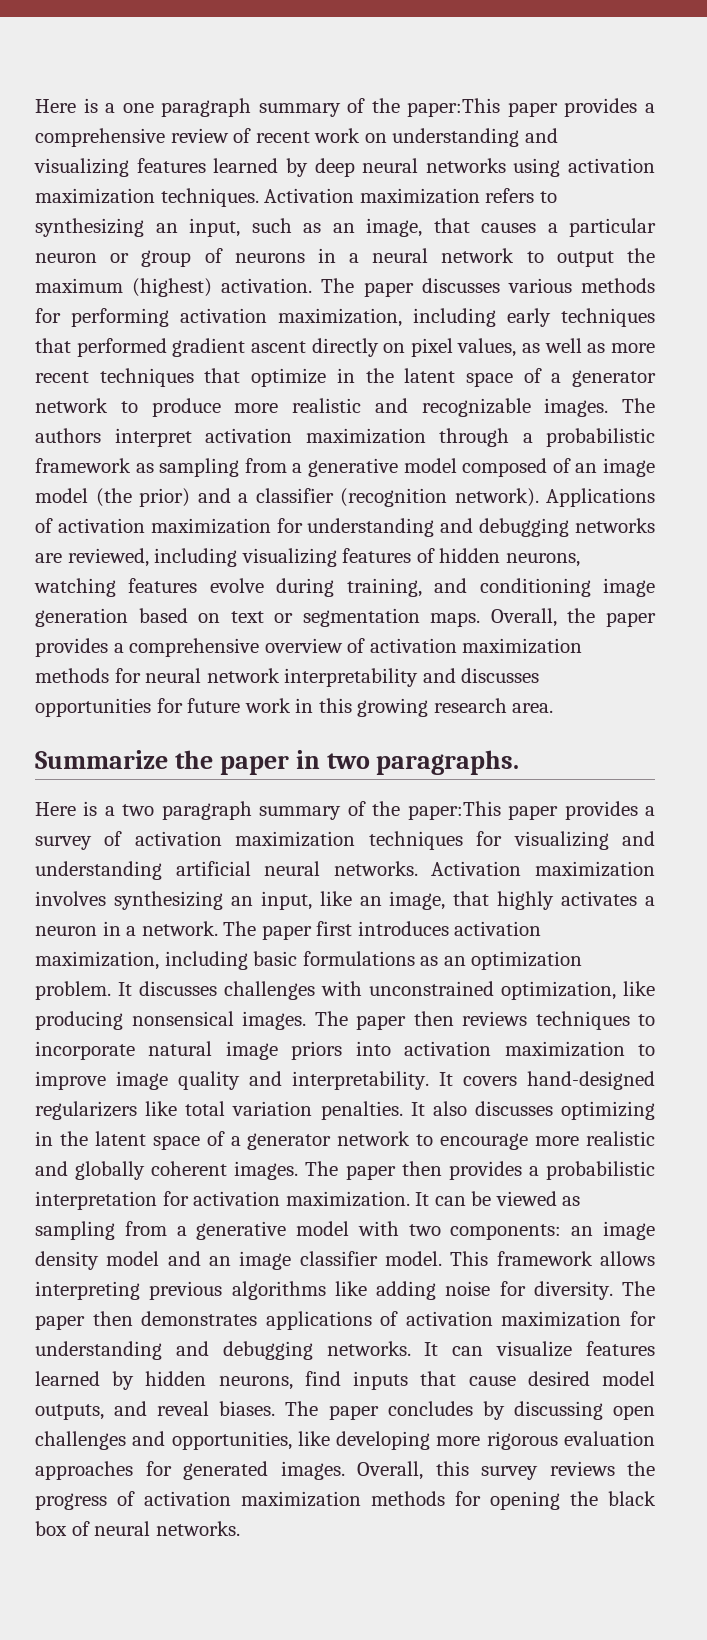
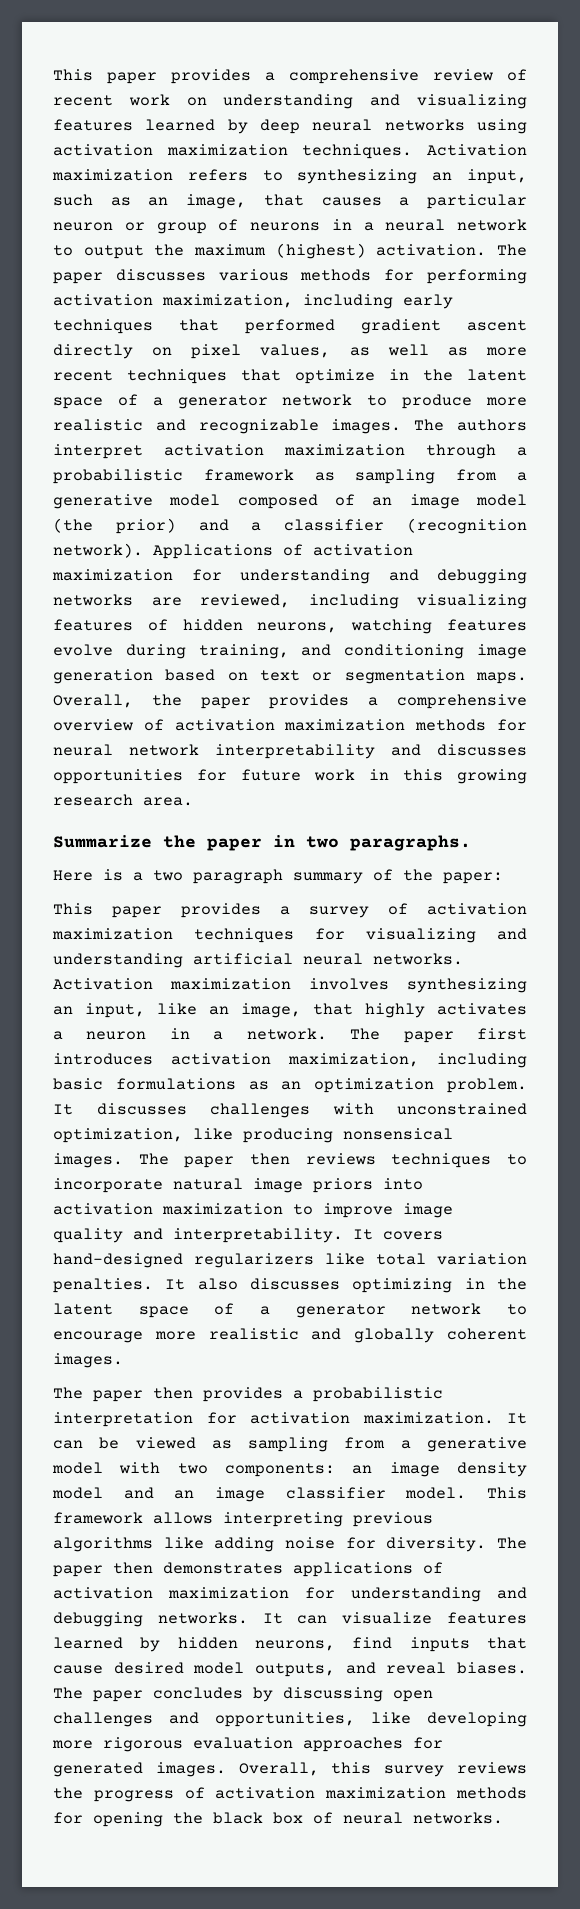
[35,98,501,117] Here is a one paragraph summary of the paper:This -> [53,69,93,81] This
[407,801,501,820] paper:This -> [443,872,503,884] [53,903,93,915] paper: // This
(299, 1170) none -> (123, 1360) //

